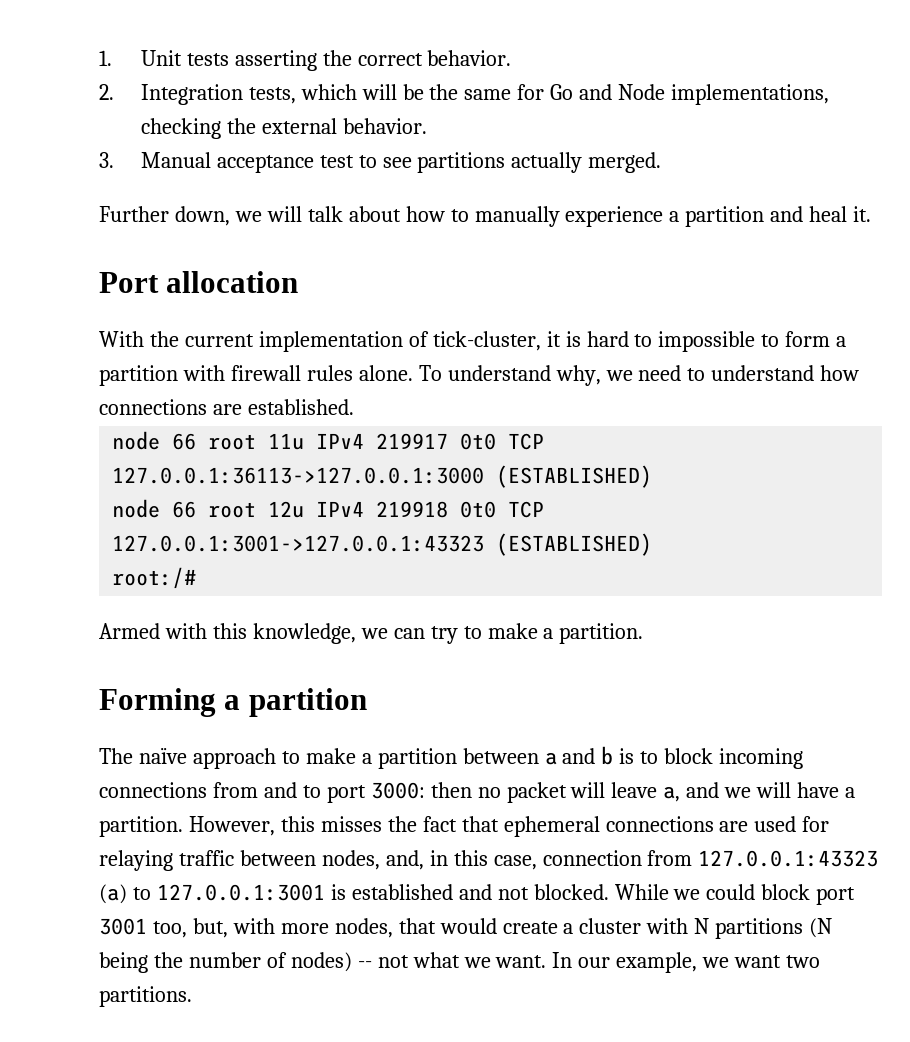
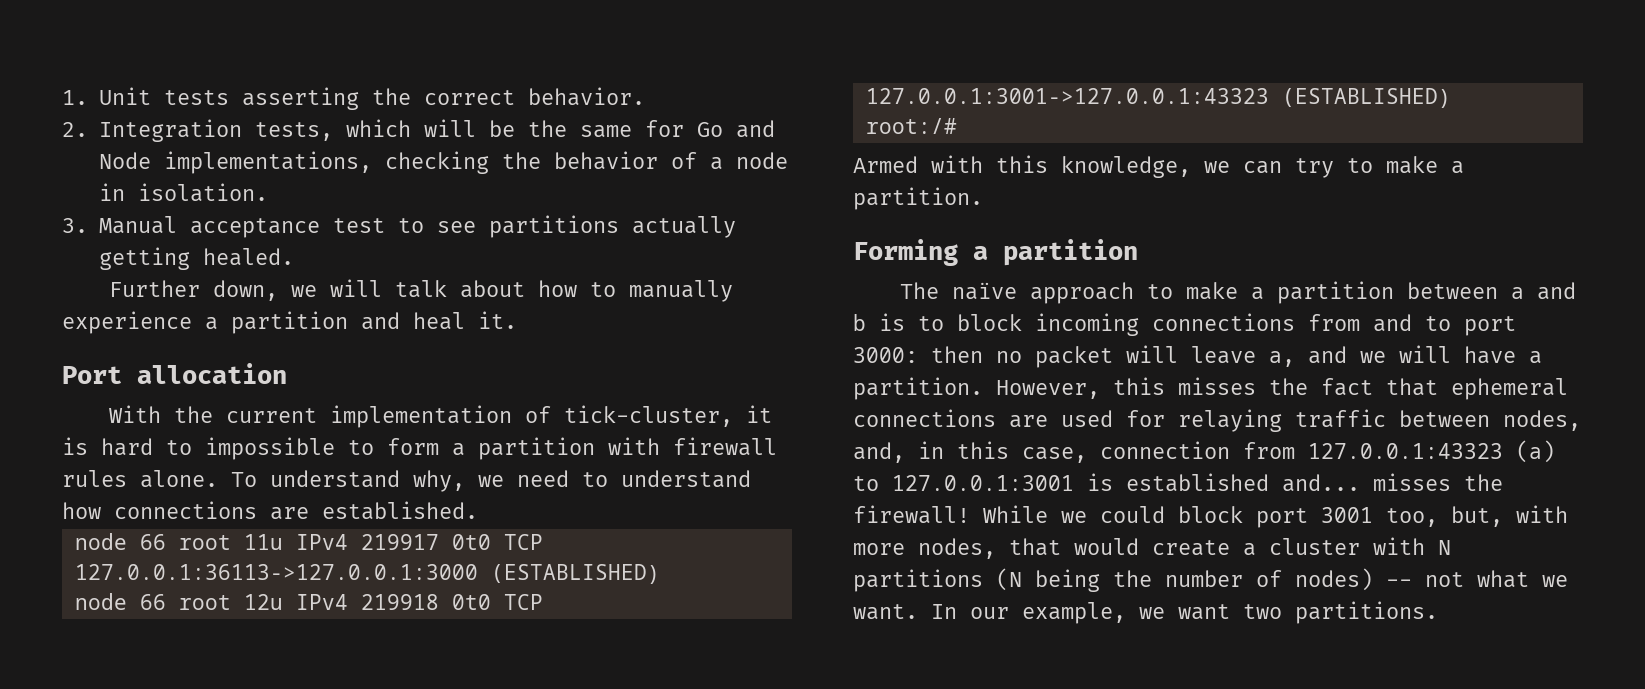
[261,118,427,134] external behavior. -> [553,151,788,170] [98,183,268,202] behavior of a node in isolation.
[588,152,662,173] merged. -> [98,247,294,270] getting healed.
[458,884,609,900] and not blocked. -> [1282,473,1503,492] [853,505,970,524] and... misses the firewall!

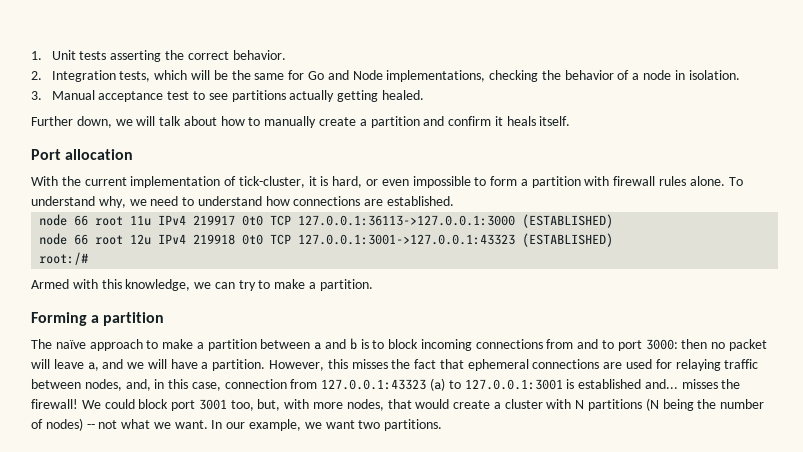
[62,311,192,334] experience -> [319,117,357,126] create
[413,311,517,330] heal it. -> [448,116,571,126] confirm it heals itself.
[101,438,192,456] hard to -> [332,176,409,188] hard, or even
[983,505,1087,523] While we -> [81,400,101,409] We

